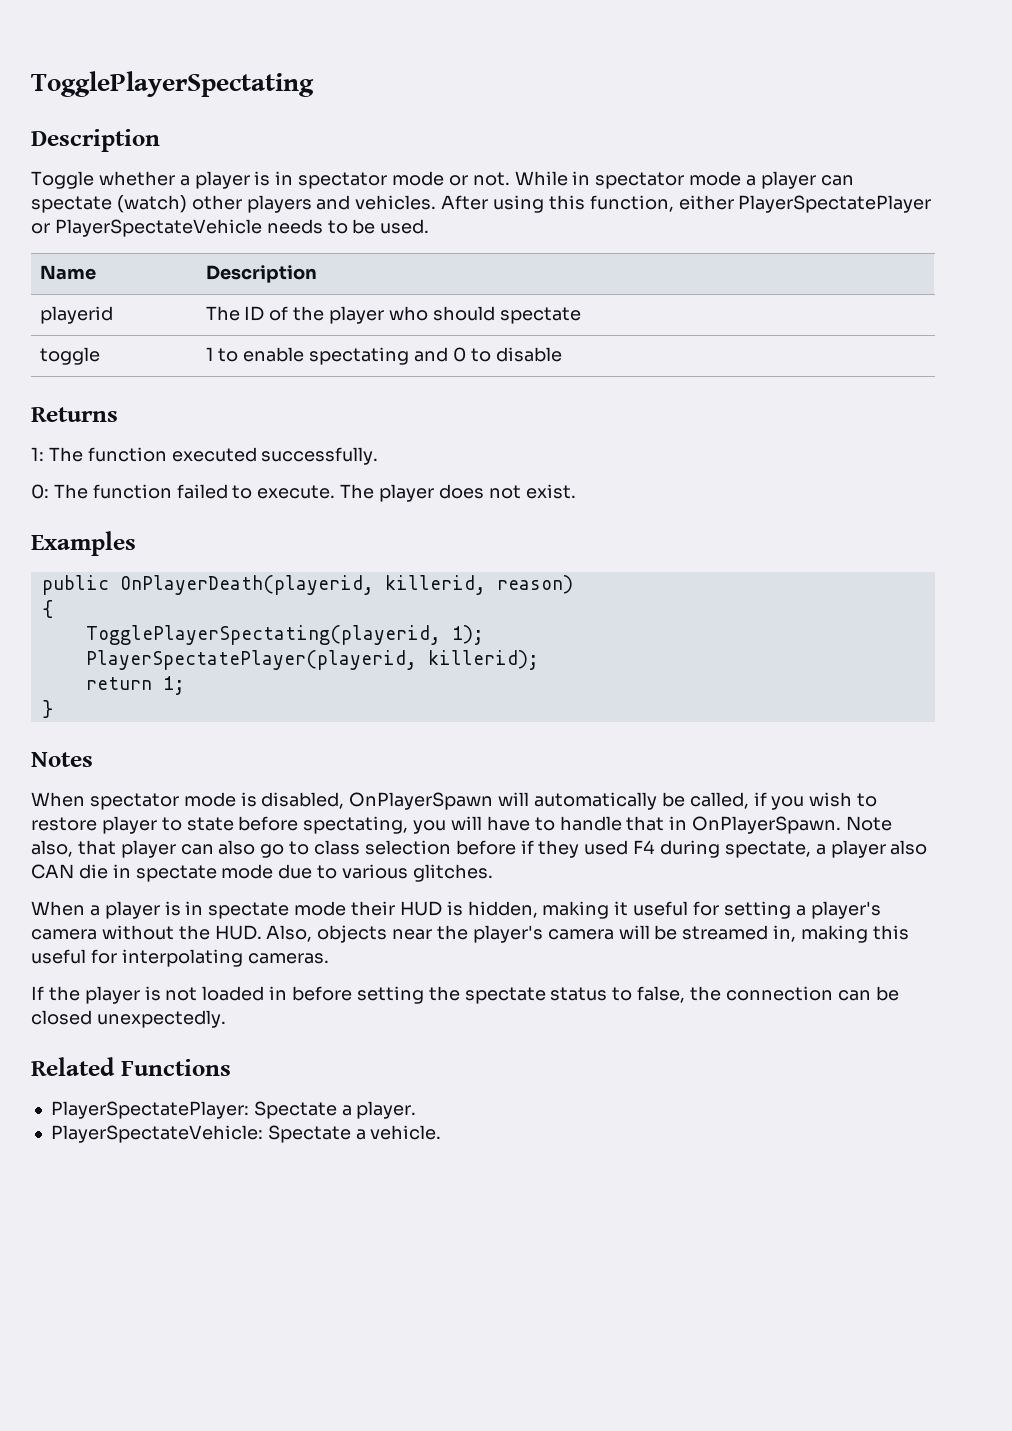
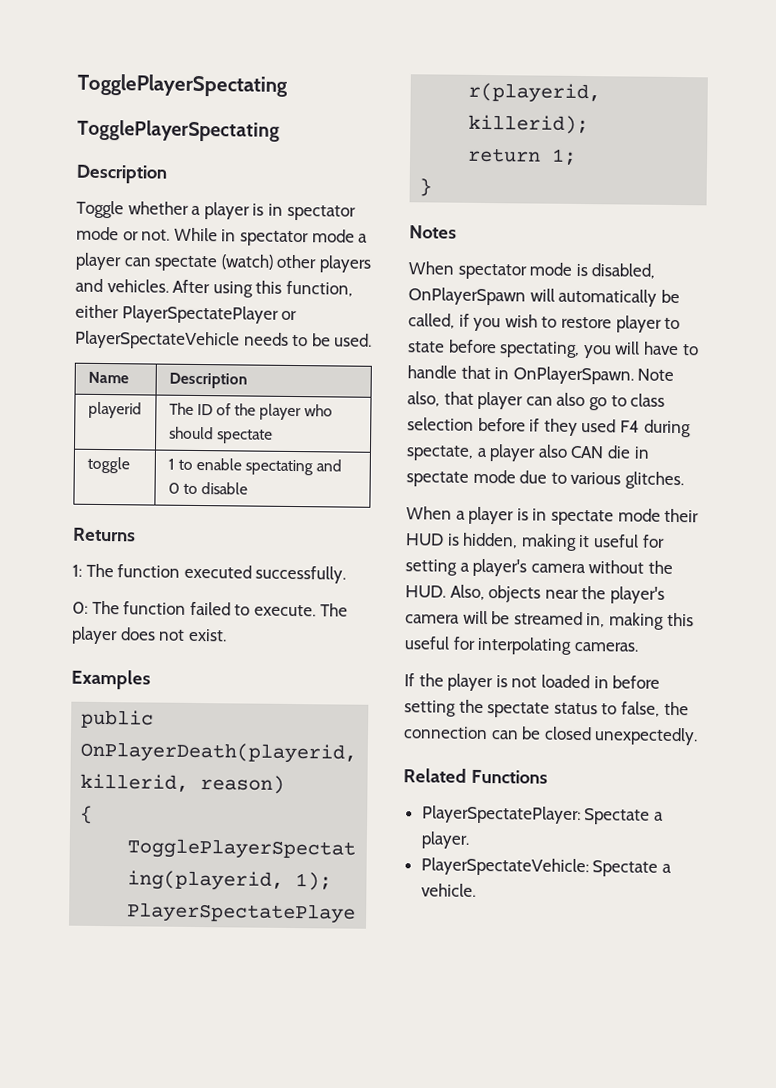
[31,71,314,97] TogglePlayerSpectating -> [77,73,288,97] [77,119,280,142] TogglePlayerSpectating // TogglePlayerSpectating

